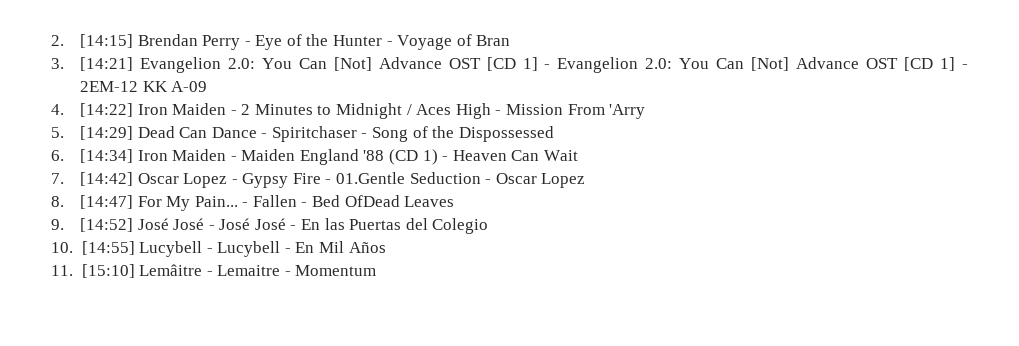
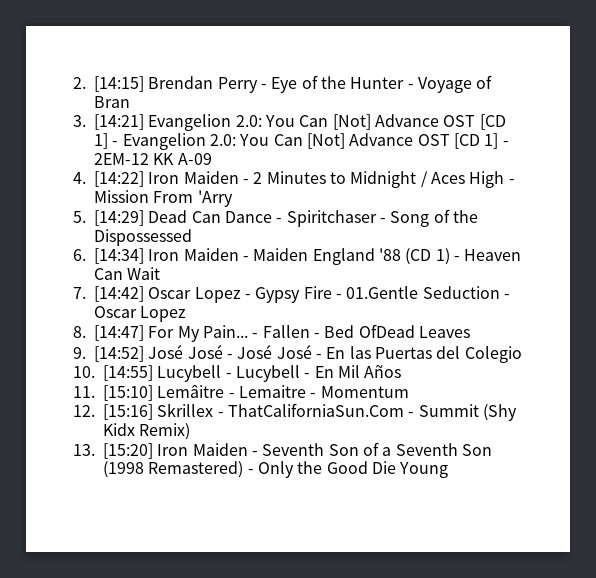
(377, 270) none -> [73,403,517,421] [103,423,191,440] [73,442,492,459] [103,461,449,478] // 12. [15:16] Skrillex - ThatCaliforniaSun.Com - Summit (Shy Kidx Remix) // 13. [15:20] Iron Maiden - Seventh Son of a Seventh Son (1998 Remastered) - Only the Good Die Young

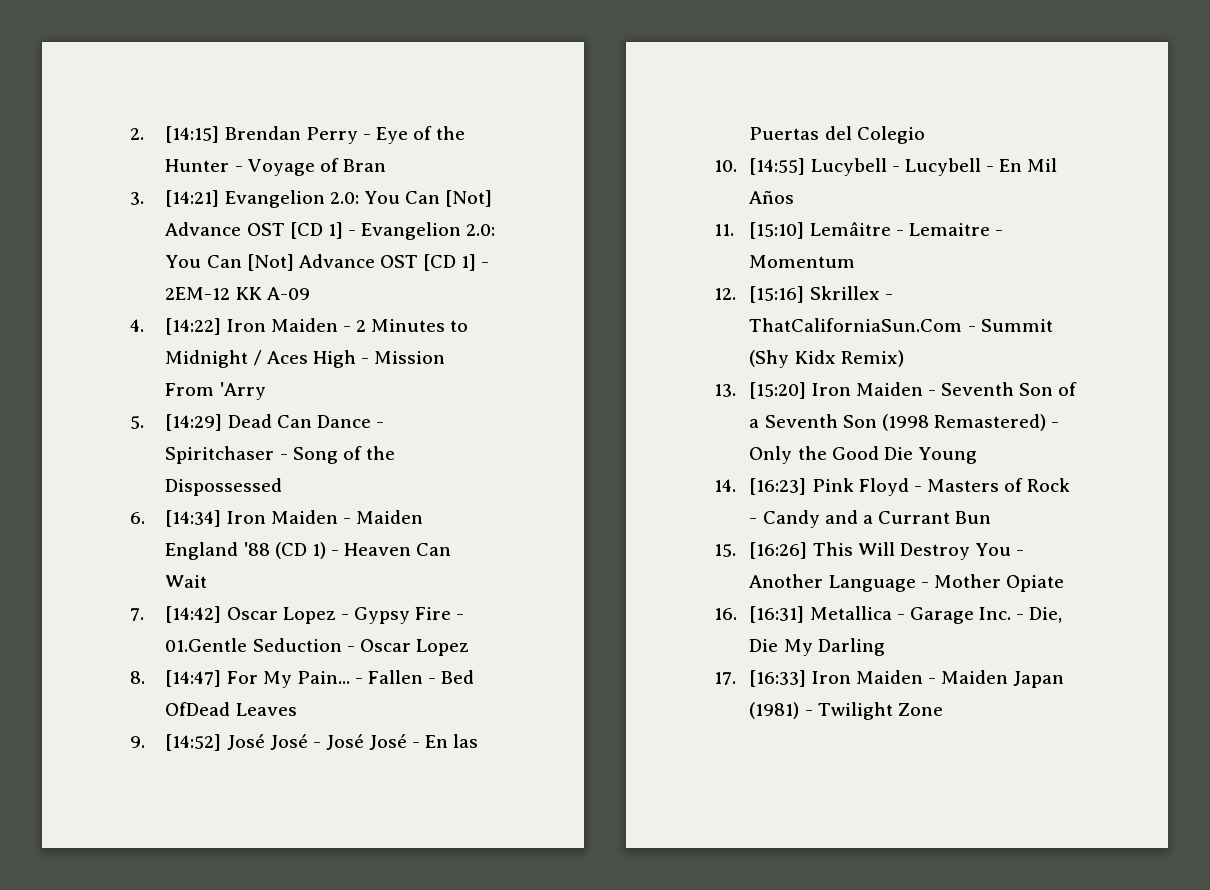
(449, 470) none -> [714,478,1071,496] [749,510,992,528] [714,542,1025,560] [749,574,1064,592] [714,606,1063,624] [749,638,885,656] [714,670,1065,688] [749,702,943,720] // 14. [16:23] Pink Floyd - Masters of Rock - Candy and a Currant Bun // 15. [16:26] This Will Destroy You - Another Language - Mother Opiate // 16. [16:31] Metallica - Garage Inc. - Die, Die My Darling // 17. [16:33] Iron Maiden - Maiden Japan (1981) - Twilight Zone

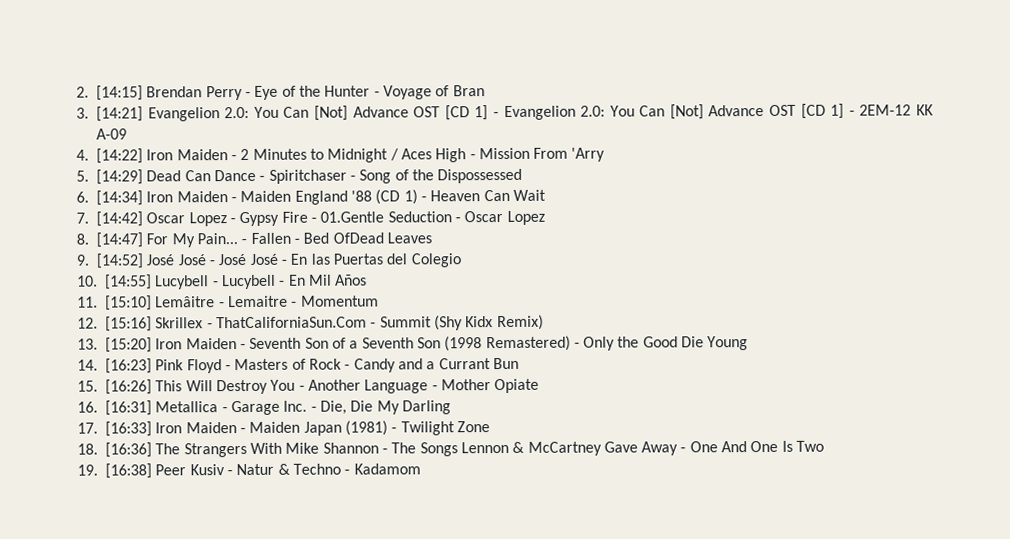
(943, 709) none -> [77,440,825,458] [77,463,421,479] // 18. [16:36] The Strangers With Mike Shannon - The Songs Lennon & McCartney Gave Away - One And One Is Two // 19. [16:38] Peer Kusiv - Natur & Techno - Kadamom

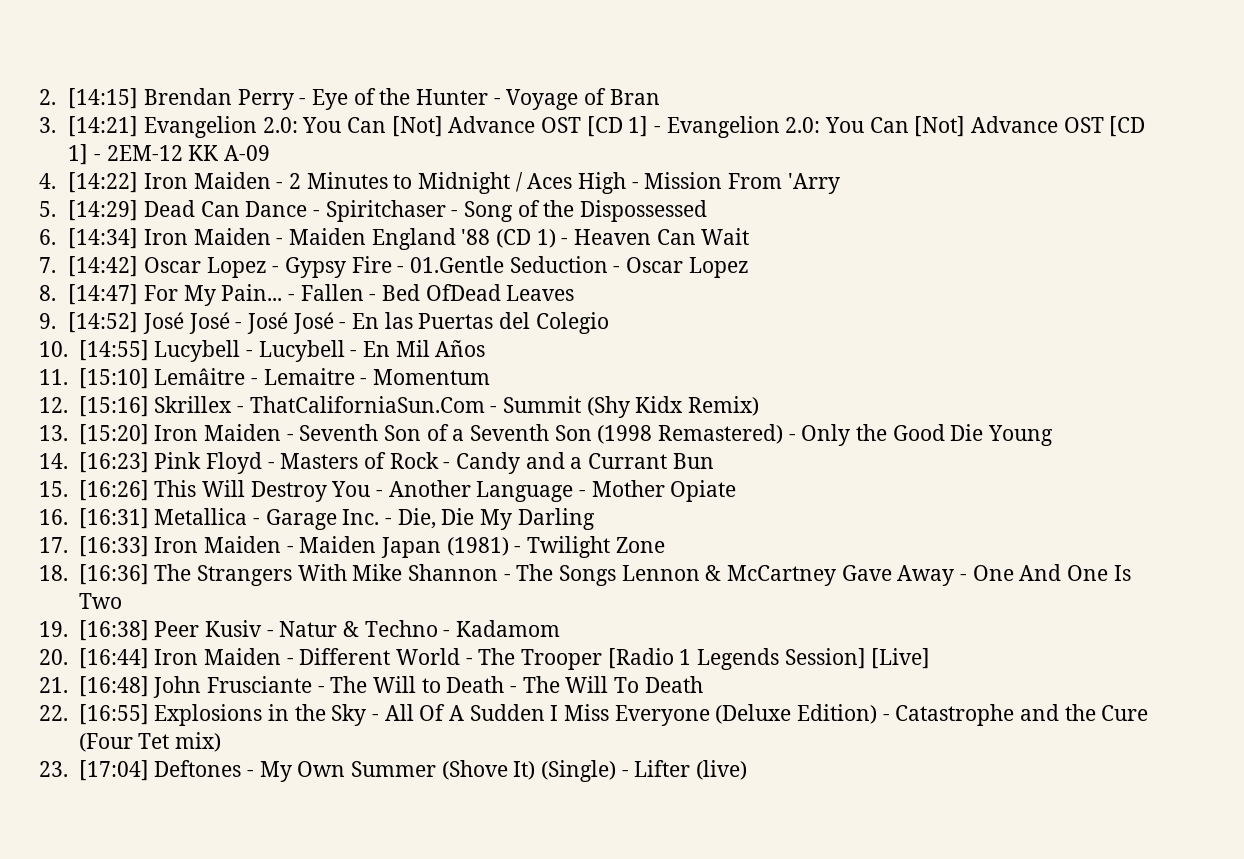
(421, 469) none -> [39,648,931,670] [39,676,703,698] [39,704,1149,726] [78,732,221,752] [39,760,747,782] // 20. [16:44] Iron Maiden - Different World - The Trooper [Radio 1 Legends Session] [Live] // 21. [16:48] John Frusciante - The Will to Death - The Will To Death // 22. [16:55] Explosions in the Sky - All Of A Sudden I Miss Everyone (Deluxe Edition) - Catastrophe and the Cure (Four Tet mix) // 23. [17:04] Deftones - My Own Summer (Shove It) (Single) - Lifter (live)

